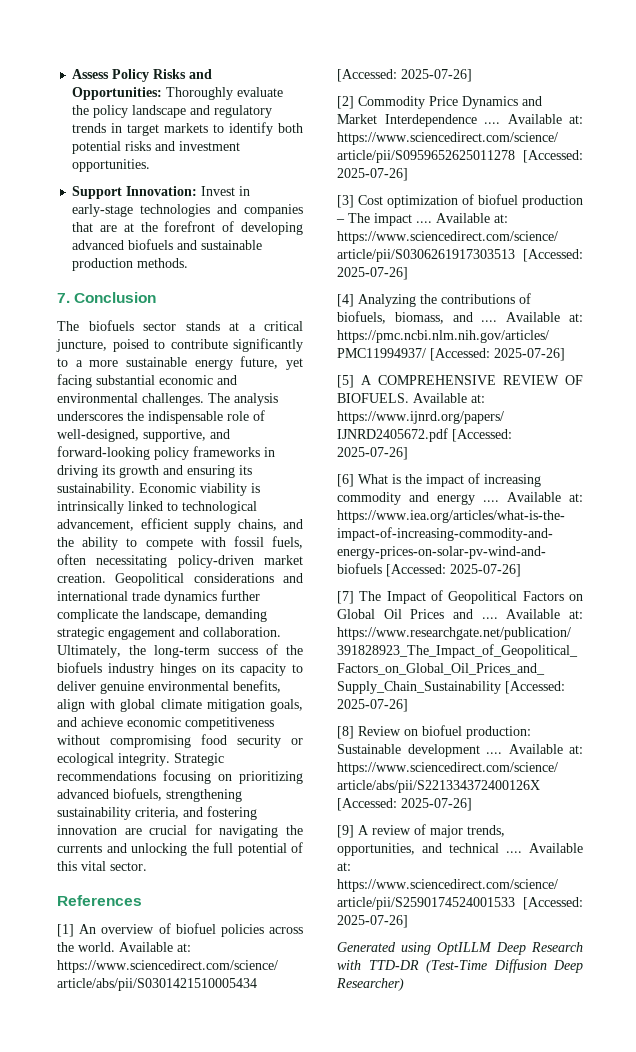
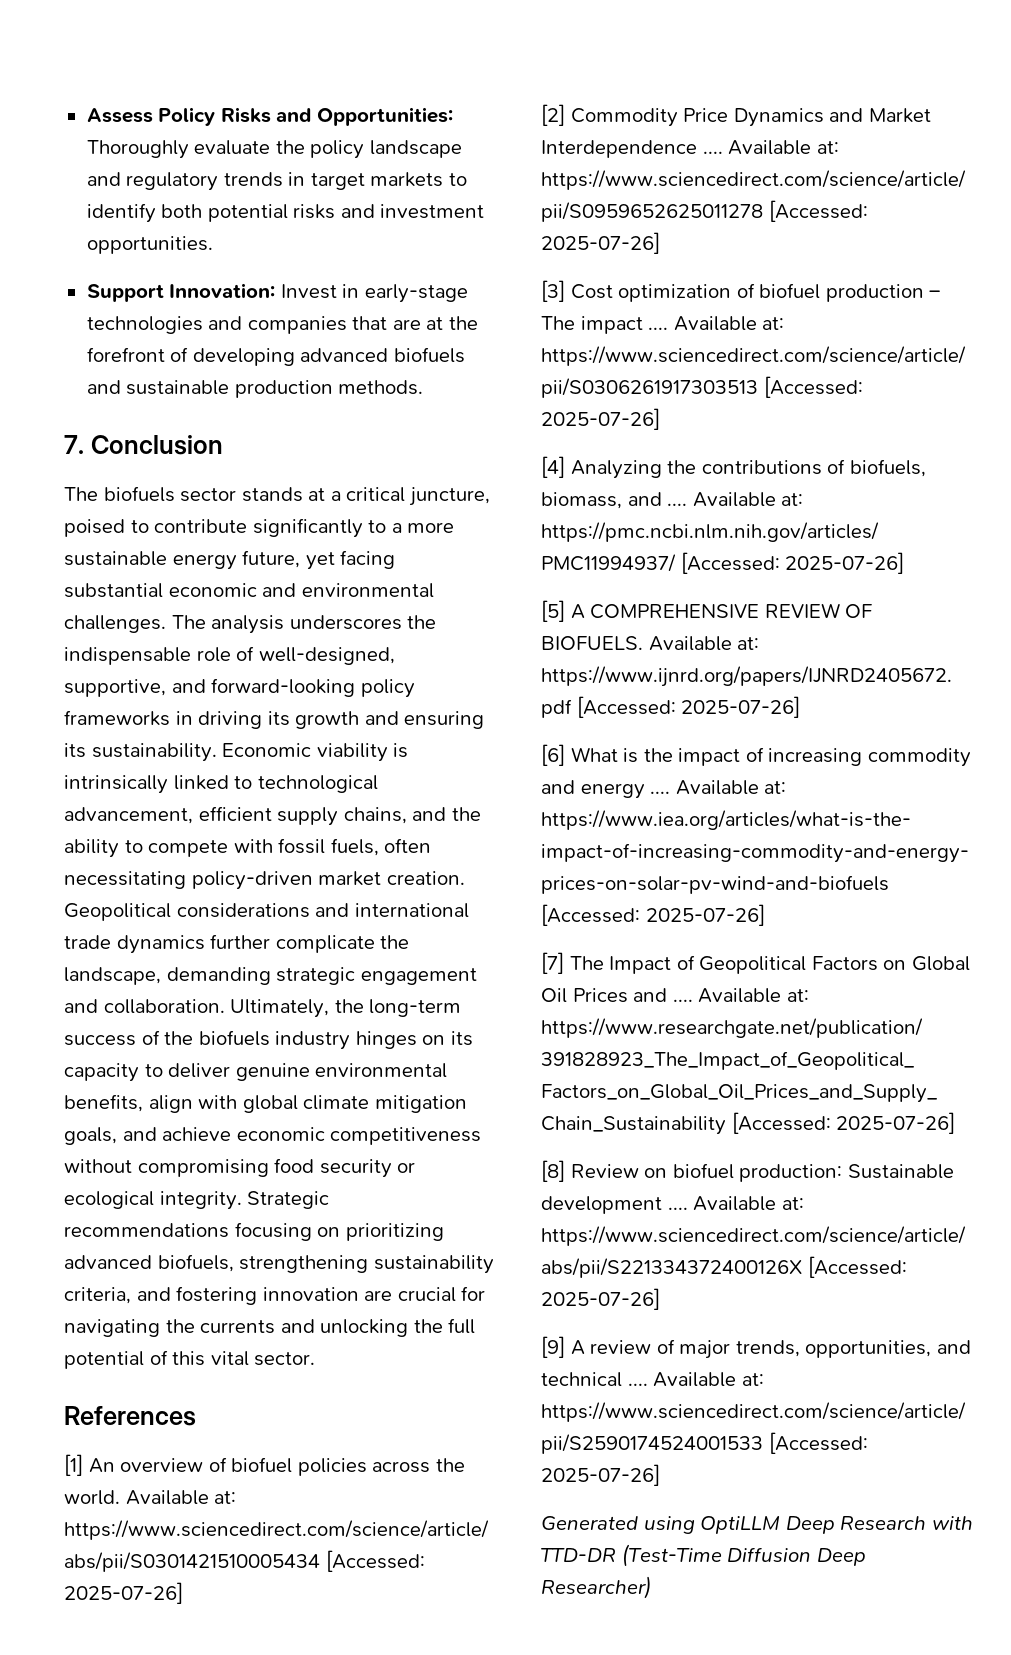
[437,942,492,955] OptILLM -> [700,1516,781,1534] OptiLLM

